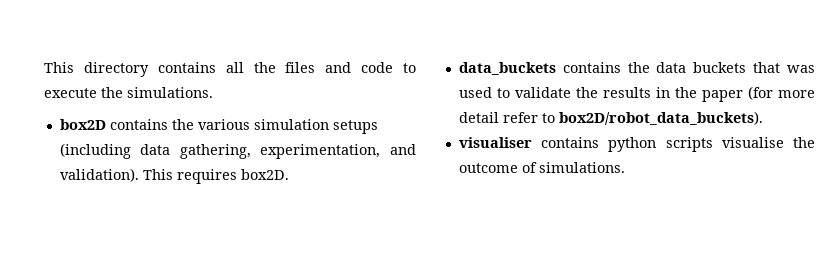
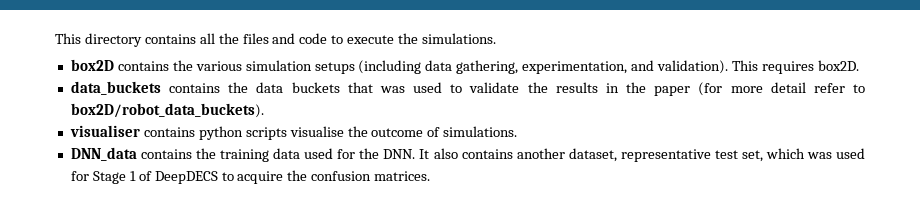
(625, 167) none -> [70,147,865,162] [70,170,431,184] // DNN_data contains the training data used for the DNN. It also contains another dataset, representative test set, which was used for Stage 1 of DeepDECS to acquire the confusion matrices.

